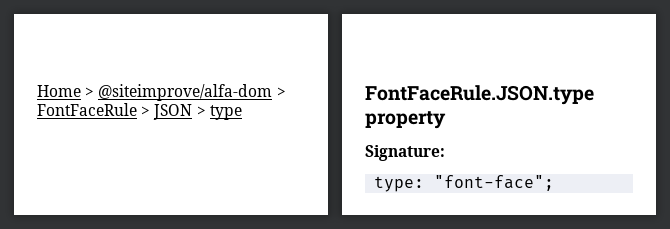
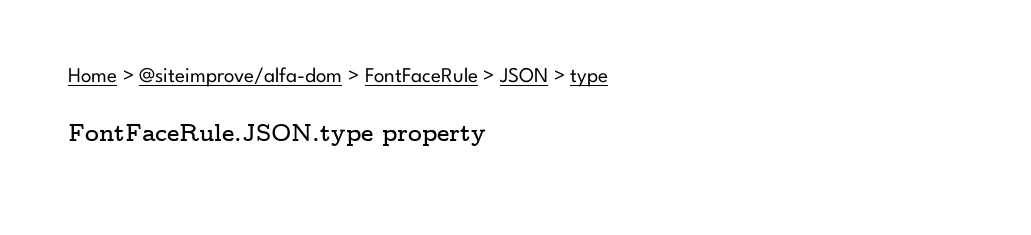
[365,145,445,161] [374,175,555,192] // Signature: // type: "font-face"; -> (486, 136) none

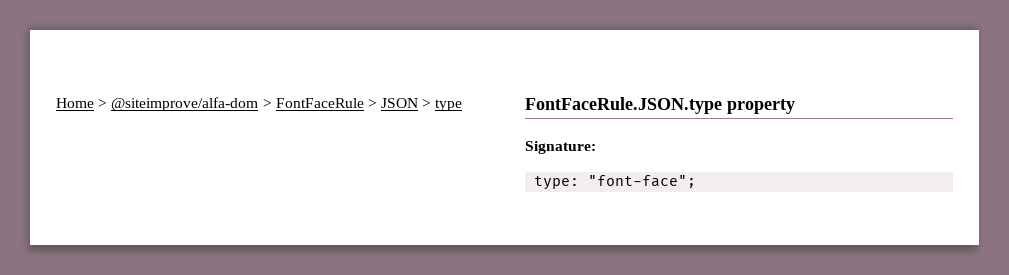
(486, 136) none -> [525,141,596,154] [534,175,697,190] // Signature: // type: "font-face";

